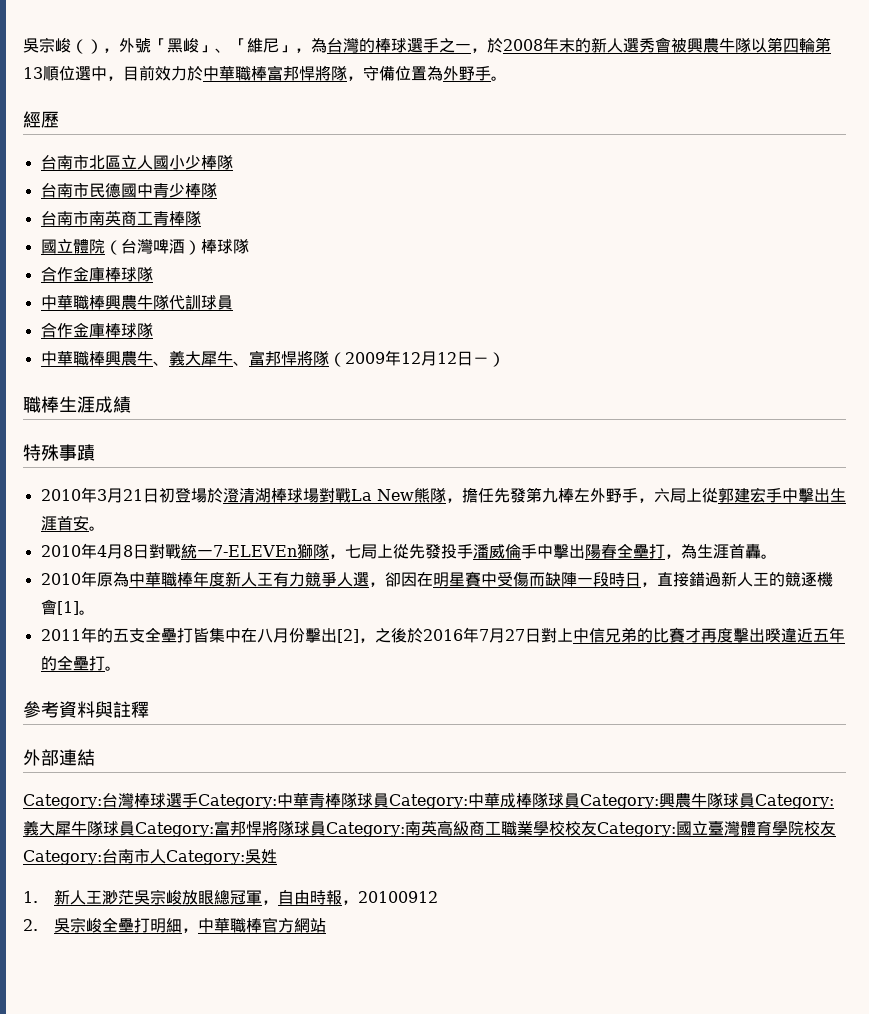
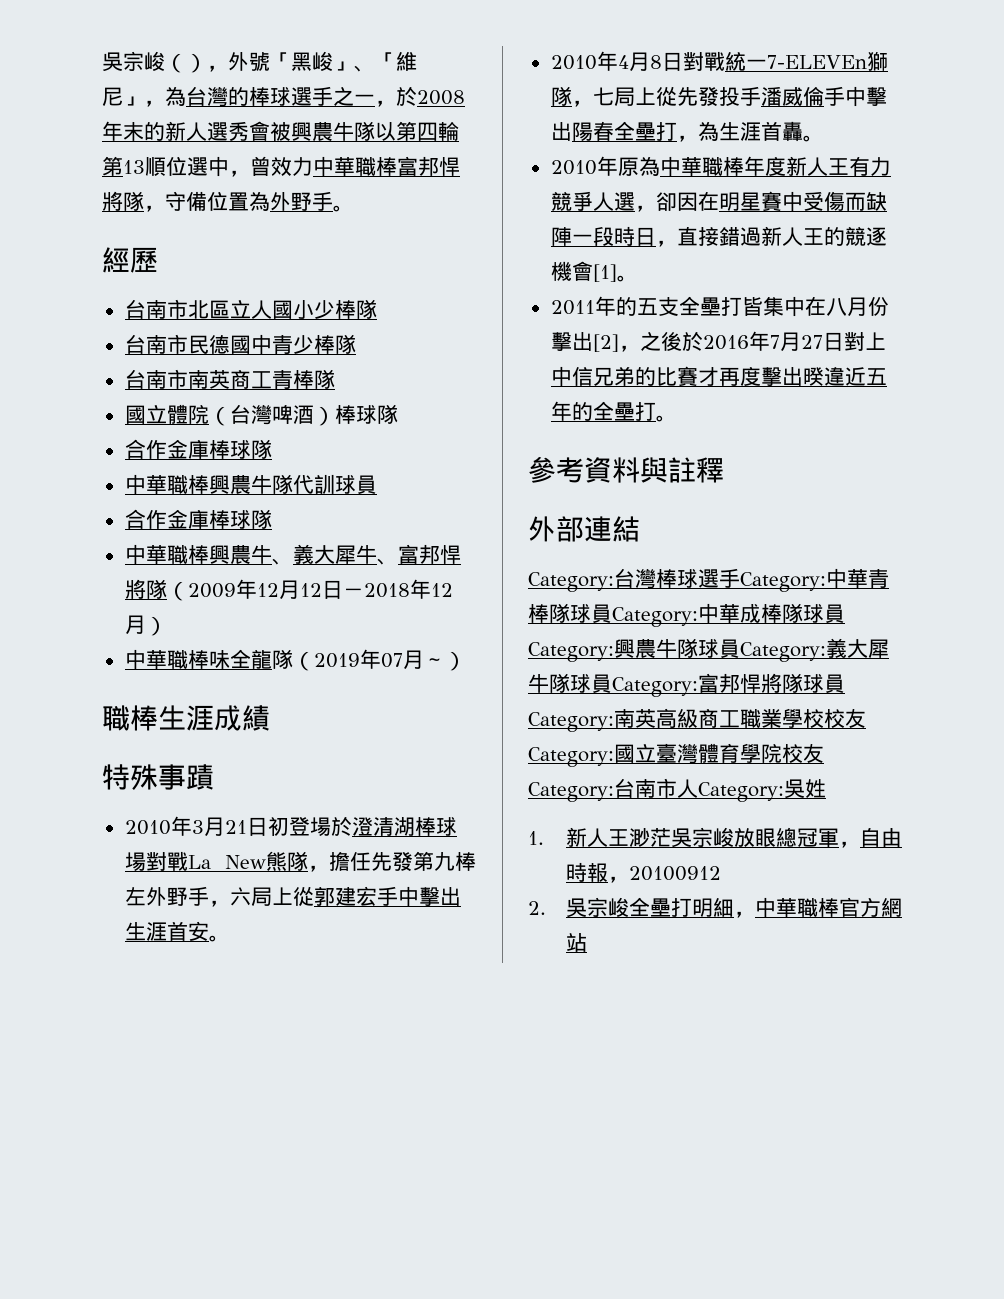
[123,65,203,81] 目前效力於 -> [250,156,313,176] 曾效力
(489, 360) none -> [363,579,453,599] [124,615,167,636] [124,649,445,671] 2018年12月） // 中華職棒味全龍隊（2019年07月～

